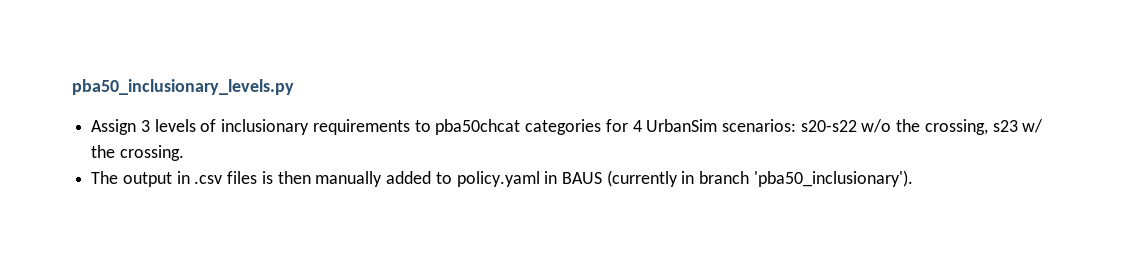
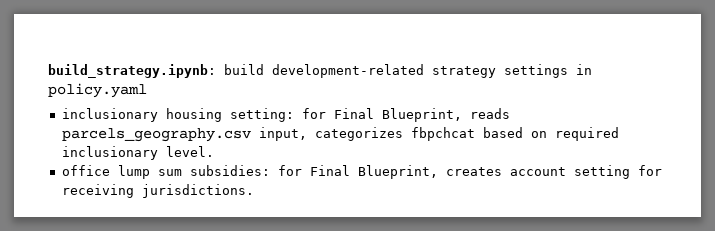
[72,79,294,95] [91,119,1044,135] [91,145,184,161] [91,170,913,187] pba50_inclusionary_levels.py // Assign 3 levels of inclusionary requirements to pba50chcat categories for 4 UrbanSim scenarios: s20-s22 w/o the crossing, s23 w/ the crossing. // The output in .csv files is then manually added to policy.yaml in BAUS (currently in branch 'pba50_inclusionary'). -> [48,64,592,78] [48,83,147,98] [61,108,510,122] [61,127,619,142] [61,146,214,160] [61,165,662,179] [61,184,254,198] build_strategy.ipynb: build development-related strategy settings in policy.yaml // inclusionary housing setting: for Final Blueprint, reads parcels_geography.csv input, categorizes fbpchcat based on required inclusionary level. // office lump sum subsidies: for Final Blueprint, creates account setting for receiving jurisdictions.

